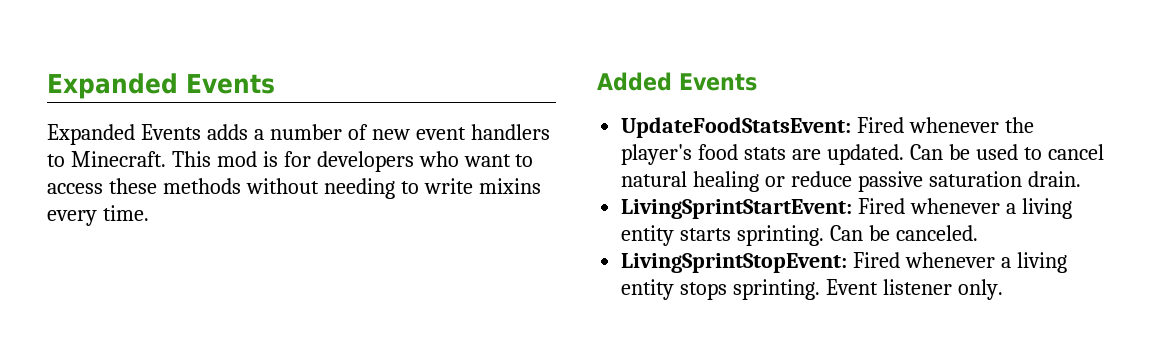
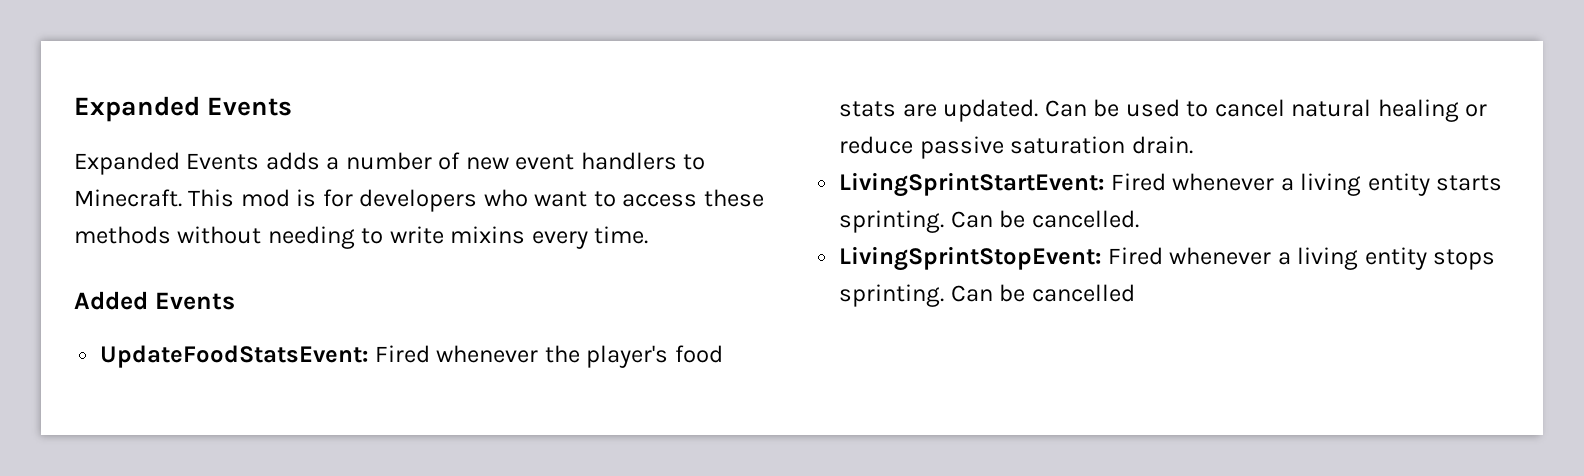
[895,225,978,241] canceled. -> [1031,210,1139,228] cancelled.
[826,279,1003,300] Event listener only. -> [950,284,1135,302] Can be cancelled

